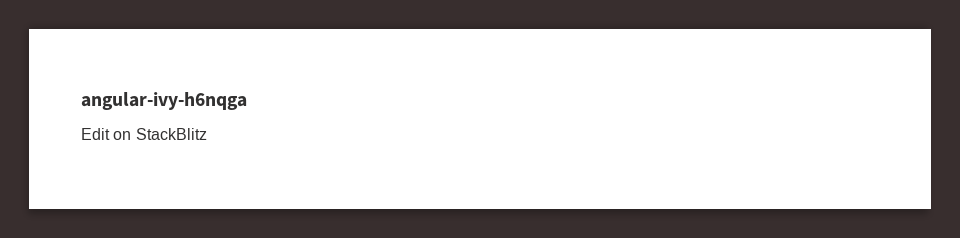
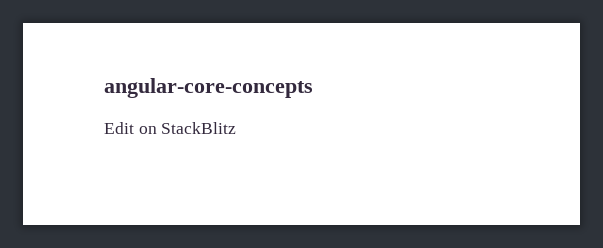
[81,92,247,110] angular-ivy-h6nqga -> [104,78,313,98] angular-core-concepts

